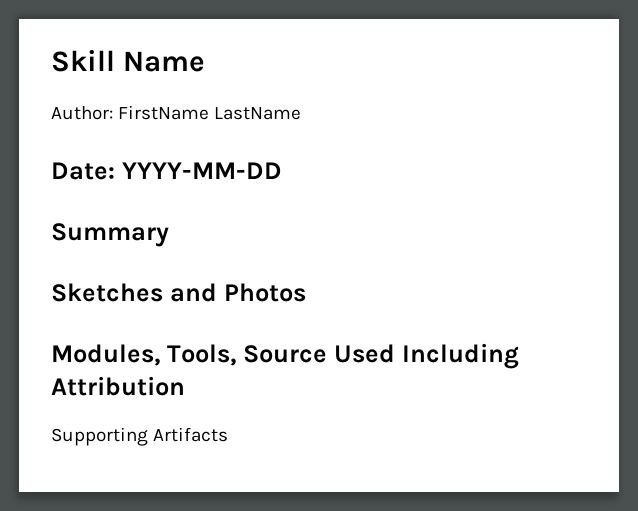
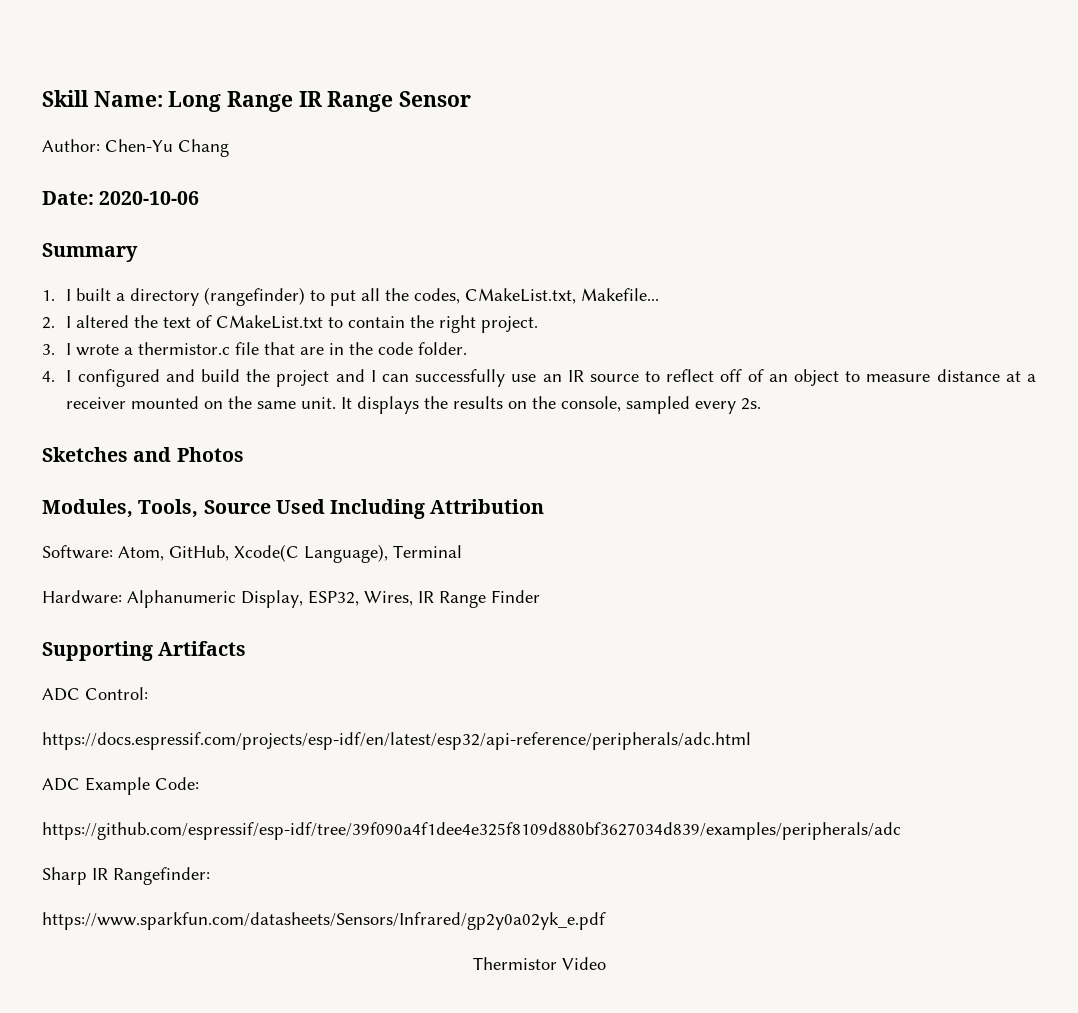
[122,51,205,72] Name -> [93,91,472,112] Name: Long Range IR Range Sensor
[118,105,302,120] FirstName LastName -> [105,139,229,157] Chen-Yu Chang
[121,162,282,179] YYYY-MM-DD -> [99,191,200,205] 2020-10-06
(169, 235) none -> [42,287,660,306] [42,315,539,333] [42,342,468,356] [42,369,1036,387] [66,396,762,414] // 1. I built a directory (rangefinder) to put all the codes, CMakeList.txt, Makefile... // 2. I altered the text of CMakeList.txt to contain the right project. // 3. I wrote a thermistor.c file that are in the code folder. // 4. I configured and build the project and I can successfully use an IR source to reflect off of an object to measure distance at a receiver mounted on the same unit. It displays the results on the console, sampled every 2s.
[51,427,229,446] Supporting Artifacts -> [42,544,462,563] [42,590,540,608] [42,641,247,661] [42,687,148,701] [42,732,751,750] [42,777,199,795] [42,822,901,840] [42,867,210,885] [42,912,606,930] [472,957,606,970] Software: Atom, GitHub, Xcode(C Language), Terminal // Hardware: Alphanumeric Display, ESP32, Wires, IR Range Finder // Supporting Artifacts // ADC Control: // https://docs.espressif.com/projects/esp-idf/en/latest/esp32/api-reference/peripherals/adc.html // ADC Example Code: // https://github.com/espressif/esp-idf/tree/39f090a4f1dee4e325f8109d880bf3627034d839/examples/peripherals/adc // Sharp IR Rangefinder: // https://www.sparkfun.com/datasheets/Sensors/Infrared/gp2y0a02yk_e.pdf // Thermistor Video

